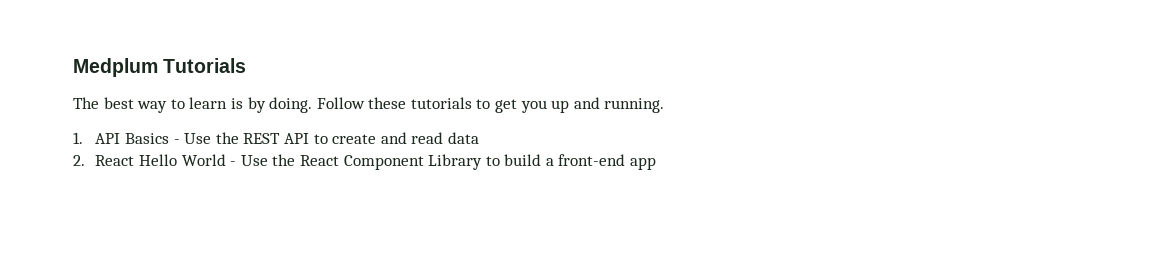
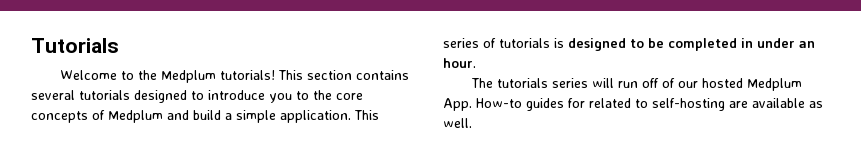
[73,58,158,77] Medplum -> (31, 45) none
[73,97,665,113] [73,132,479,144] [73,154,657,170] The best way to learn is by doing. Follow these tutorials to get you up and running. // 1. API Basics - Use the REST API to create and read data // 2. React Hello World - Use the React Component Library to build a front-end app -> [59,70,409,83] [31,90,363,103] [31,110,379,123] [443,38,815,51] [443,58,476,68] [470,78,802,91] [443,98,823,111] [443,118,472,128] Welcome to the Medplum tutorials! This section contains several tutorials designed to introduce you to the core concepts of Medplum and build a simple application. This series of tutorials is designed to be completed in under an hour. // The tutorials series will run off of our hosted Medplum App. How-to guides for related to self-hosting are available as well.

